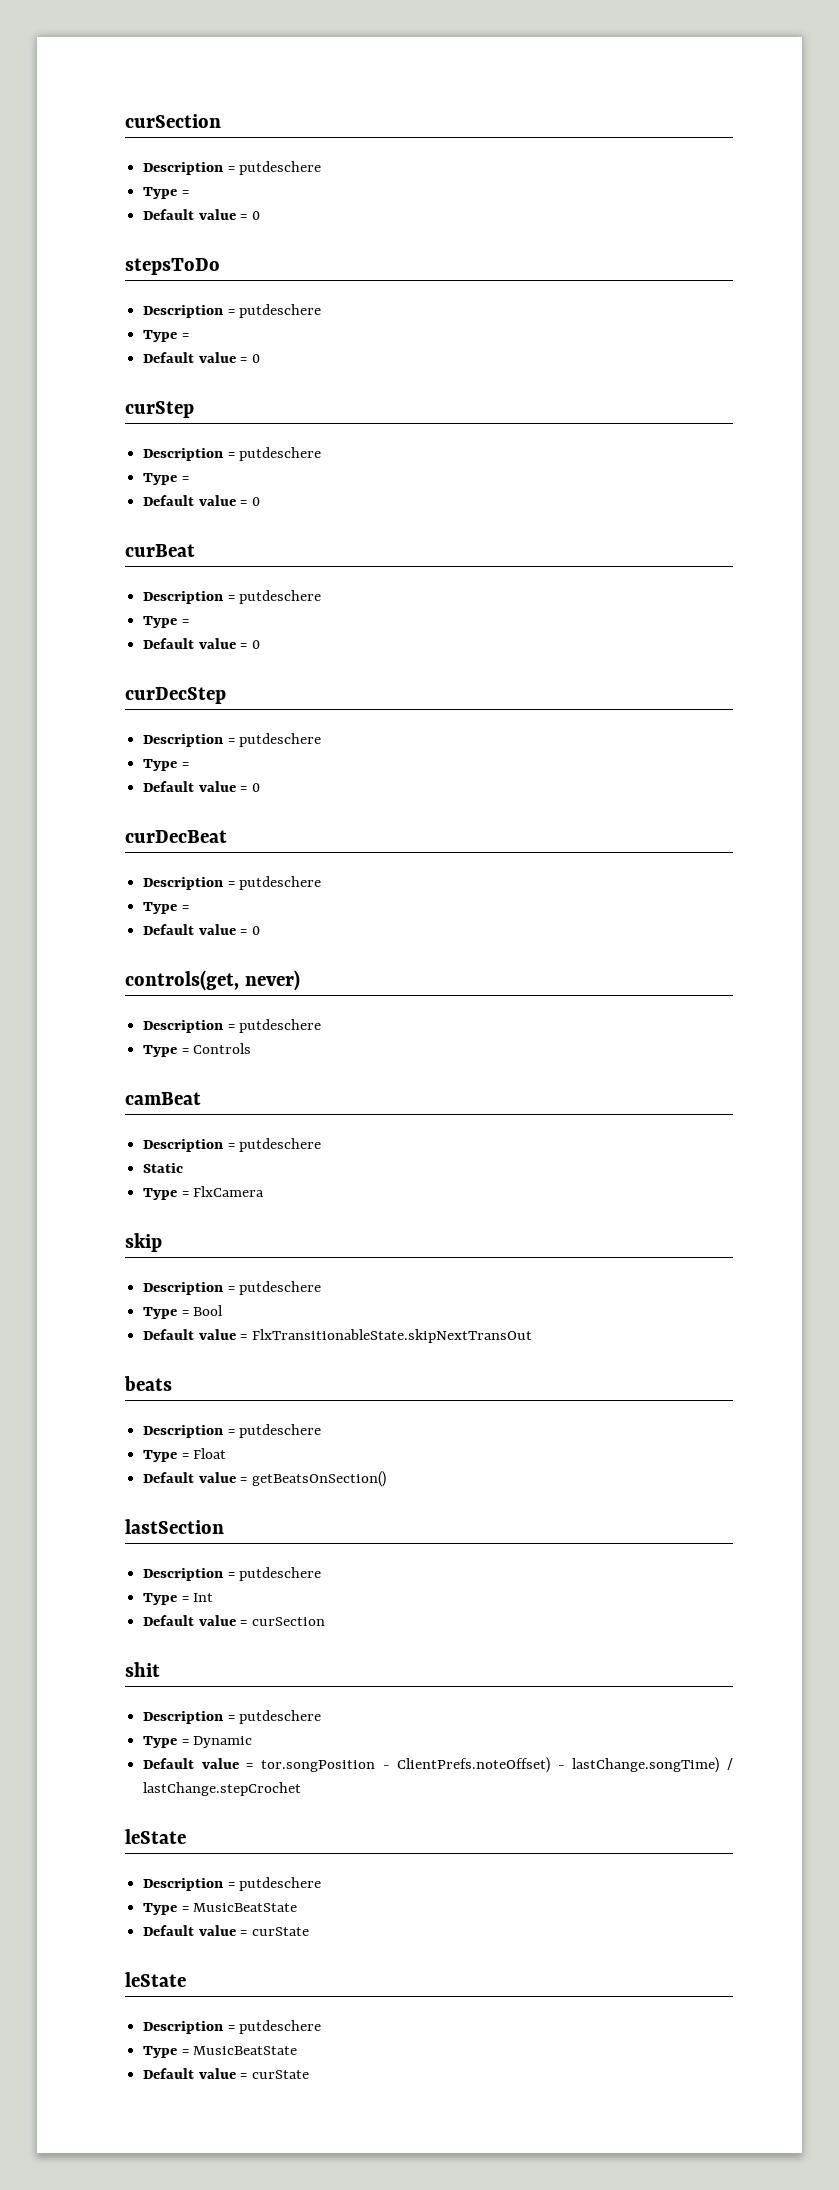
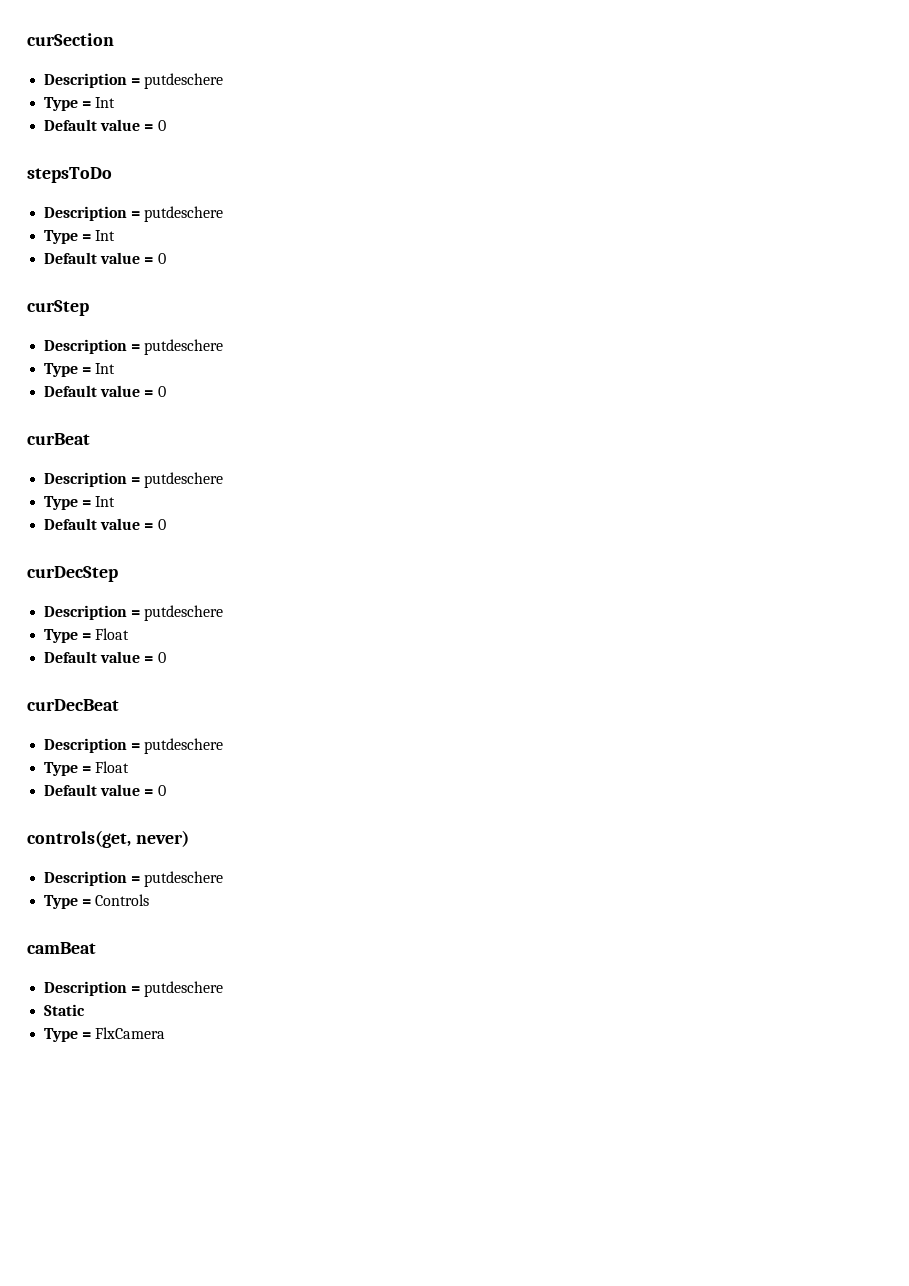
(189, 193) none -> [95,97,116,108] Int
(189, 336) none -> [95,230,116,241] Int
(189, 479) none -> [95,363,116,374] Int
(189, 622) none -> [95,496,116,507] Int
(189, 765) none -> [95,628,130,640] Float
(189, 908) none -> [95,761,130,773] Float
[125,1233,162,1252] [143,1281,322,1295] [143,1305,224,1319] [143,1329,532,1343] [124,1376,172,1391] [143,1424,322,1438] [143,1448,227,1462] [143,1471,386,1487] [125,1519,224,1534] [143,1567,322,1581] [143,1593,214,1605] [143,1615,325,1626] [125,1662,160,1677] [143,1710,322,1724] [143,1736,253,1748] [143,1757,733,1773] [143,1782,302,1796] [125,1829,186,1844] [143,1877,322,1891] [143,1903,298,1915] [143,1925,309,1936] [125,1972,186,1987] [143,2020,322,2034] [143,2046,298,2058] [143,2068,309,2079] // skip // Description = putdeschere // Type = Bool // Default value = FlxTransitionableState.skipNextTransOut // beats // Description = putdeschere // Type = Float // Default value = getBeatsOnSection() // lastSection // Description = putdeschere // Type = Int // Default value = curSection // shit // Description = putdeschere // Type = Dynamic // Default value = tor.songPosition - ClientPrefs.noteOffset) - lastChange.songTime) / lastChange.stepCrochet // leState // Description = putdeschere // Type = MusicBeatState // Default value = curState // leState // Description = putdeschere // Type = MusicBeatState // Default value = curState -> (166, 1033) none

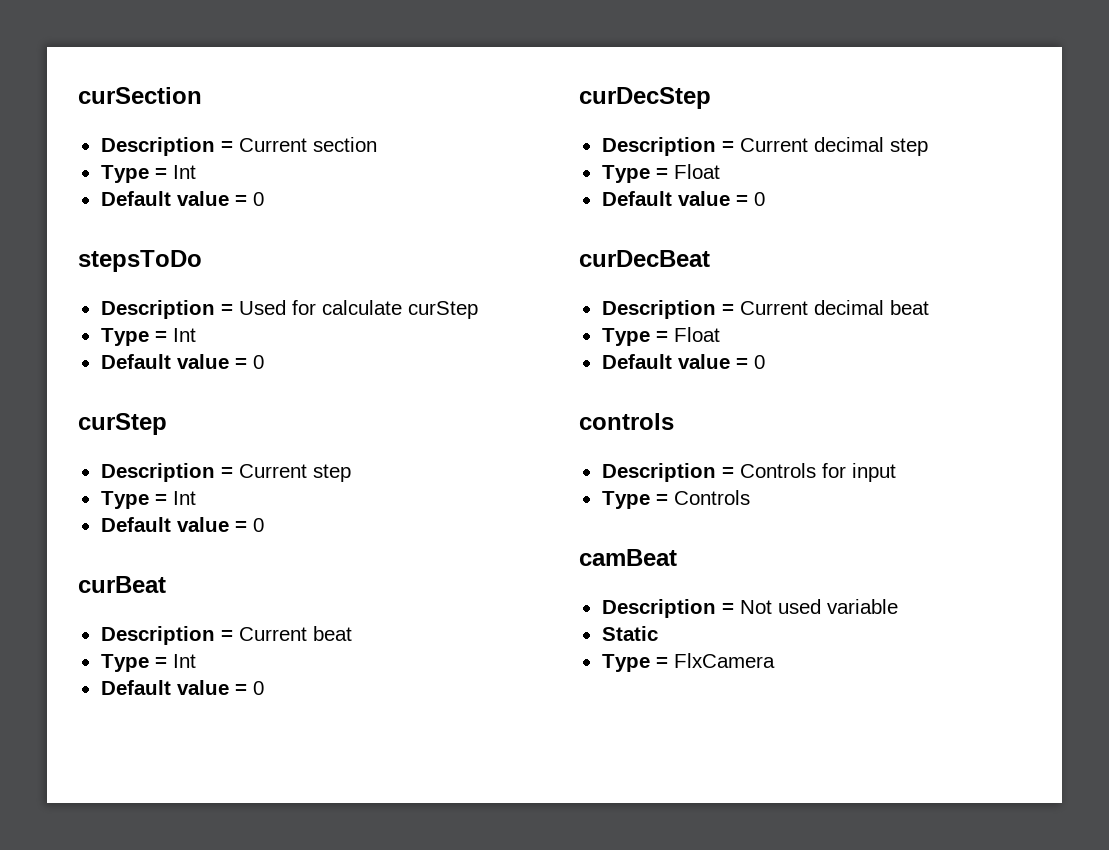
[144,73,224,89] putdeschere -> [238,137,377,152] Current section
[144,206,224,222] putdeschere -> [238,300,478,319] Used for calculate curStep
[144,339,224,355] putdeschere -> [238,464,351,482] Current step
[144,472,224,488] putdeschere -> [238,626,352,641] Current beat
[144,605,224,621] putdeschere -> [739,137,928,156] Current decimal step
[144,738,224,754] [44,761,130,776] [44,784,166,796] [27,830,189,848] [44,871,224,887] putdeschere // Type = Float // Default value = 0 // controls(get, never) // Description = putdeschere -> [739,300,929,315] [601,327,720,346] [601,354,765,369] [579,413,674,430] [601,463,896,482] Current decimal beat // Type = Float // Default value = 0 // controls // Description = Controls for input
[144,981,224,997] putdeschere -> [739,599,898,614] Not used variable

